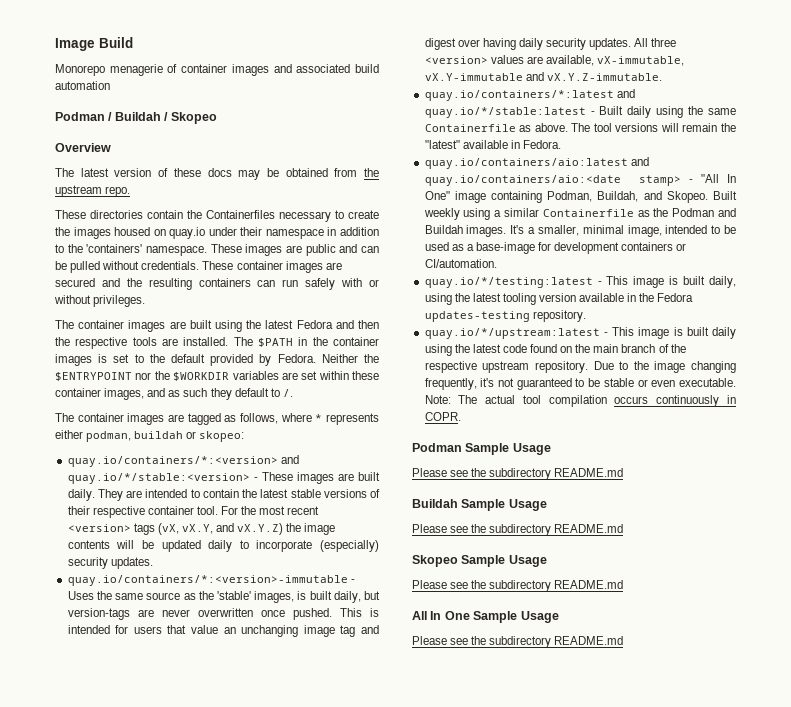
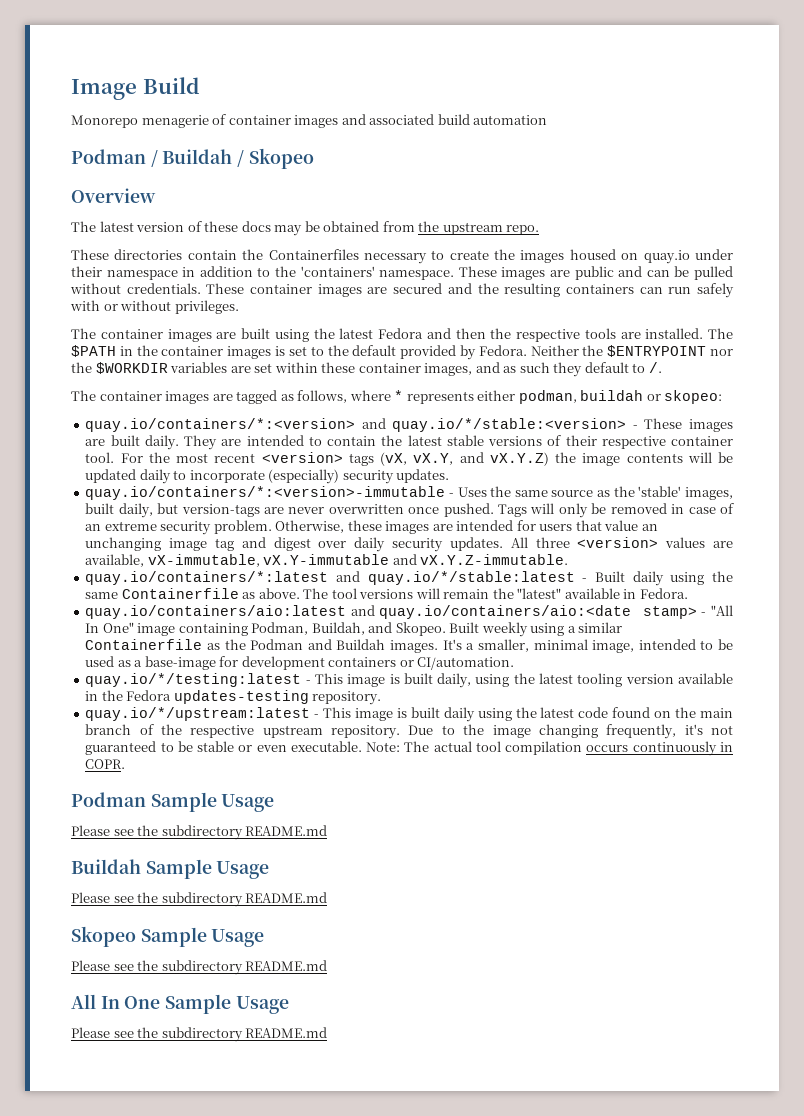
[297,591,307,600] is -> (733, 493) none
[339,608,380,617] This is -> [498,503,735,518] [85,520,453,535] Tags will only be removed in case of an extreme security problem. Otherwise, these images are
[482,38,516,50] having -> (347, 544) none

